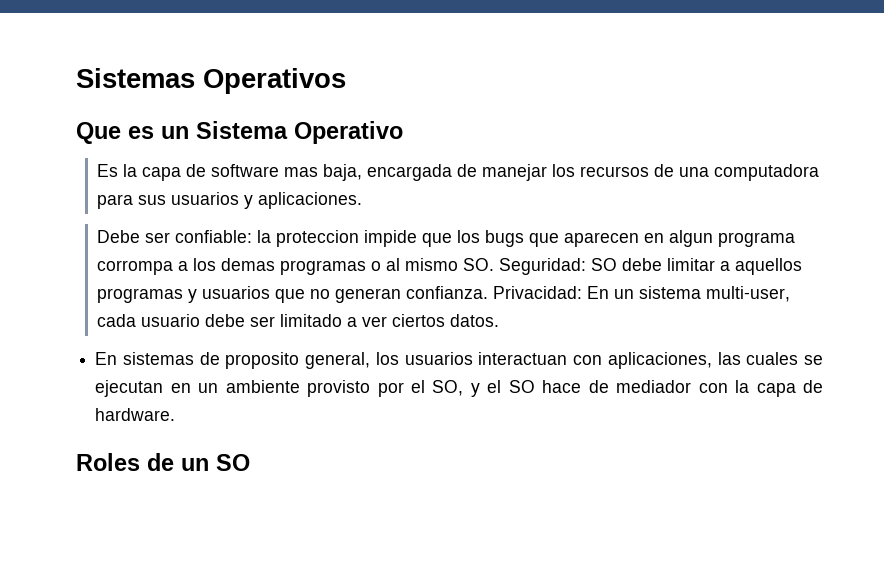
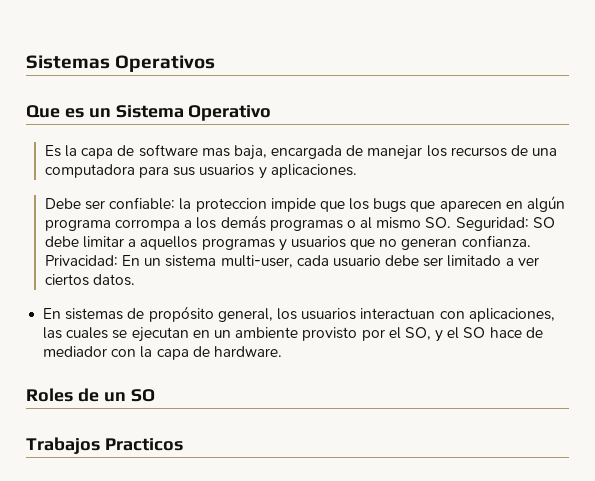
[669,230,714,247] algun -> [527,196,566,212] algún
[221,258,276,271] demas -> [220,215,266,229] demás
[225,352,300,369] proposito -> [148,306,214,322] propósito
(250, 462) none -> [26,437,183,454] // Trabajos Practicos

